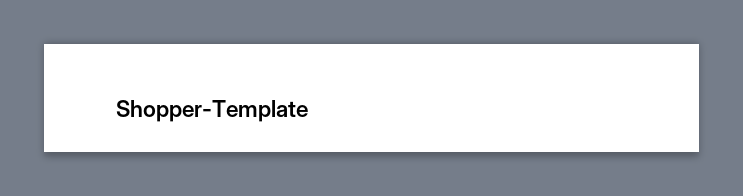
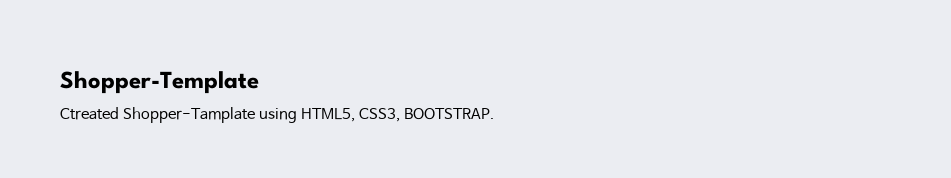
(308, 111) none -> [60,107,494,123] // Ctreated Shopper-Tamplate using HTML5, CSS3, BOOTSTRAP.

